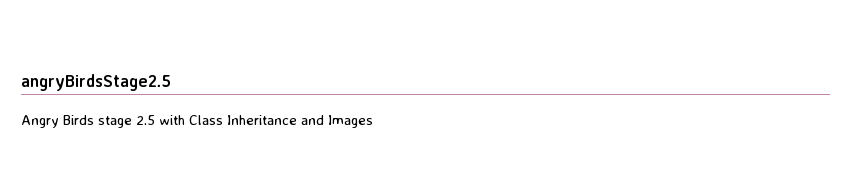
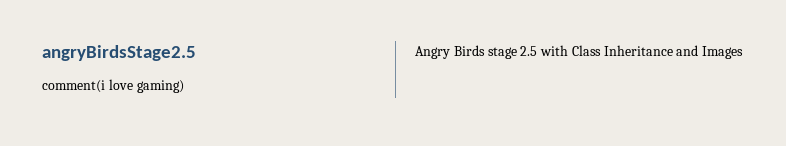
(171, 82) none -> [42,79,184,93] // comment(i love gaming)

